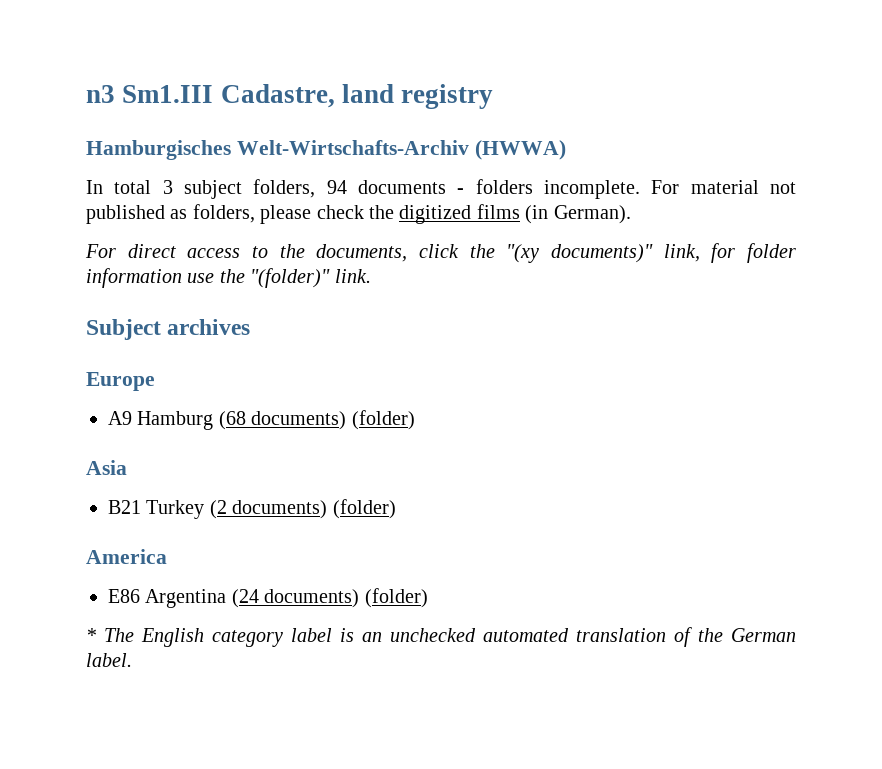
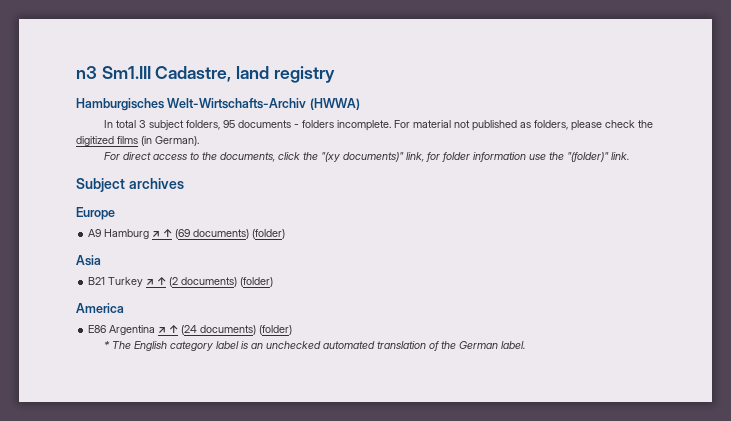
[326,180,347,194] 94 -> [222,120,235,128] 95
[218,411,246,430] (68 -> [152,229,191,239] ↗ ↑ (69
(205, 509) none -> [146,277,167,285] ↗ ↑
(227, 598) none -> [158,325,179,333] ↗ ↑

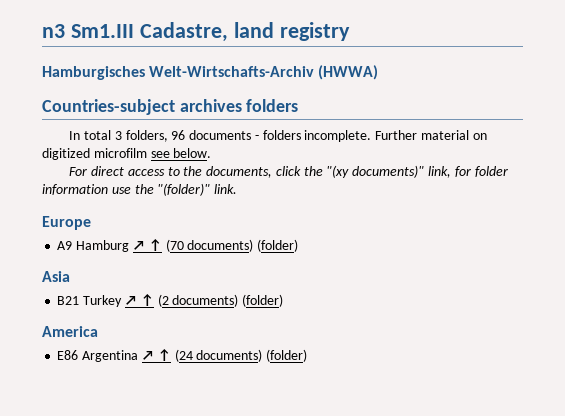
(360, 104) none -> [42,99,299,115] // Countries-subject archives folders
[148,120,235,130] subject folders, 95 -> [125,130,186,142] folders, 96
[393,120,653,131] [76,136,199,146] For material not published as folders, please check the digitized films (in German). -> [375,130,487,140] [42,148,212,160] Further material on digitized microfilm see below.
[76,178,184,192] // Subject archives -> (238, 189) none
[175,229,191,239] (69 -> [165,239,184,252] (70
[103,341,525,351] // * The English category label is an unchecked automated translation of the German label. -> (308, 355) none

